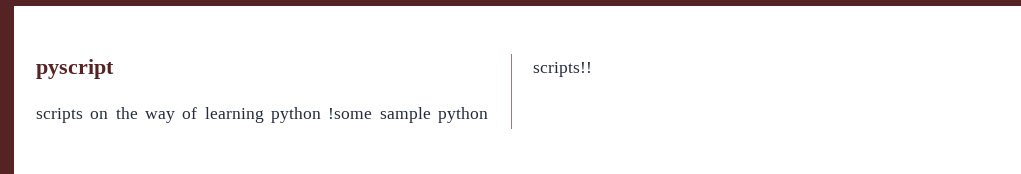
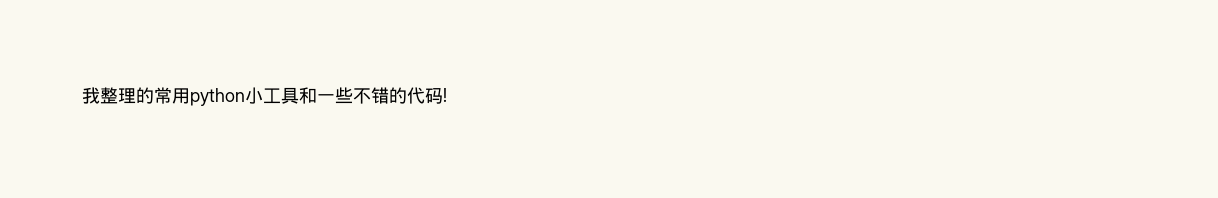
[36,59,114,79] [36,107,488,123] [533,62,592,77] pyscript // scripts on the way of learning python !some sample python scripts!! -> [82,87,447,106] 我整理的常用python小工具和一些不错的代码!

